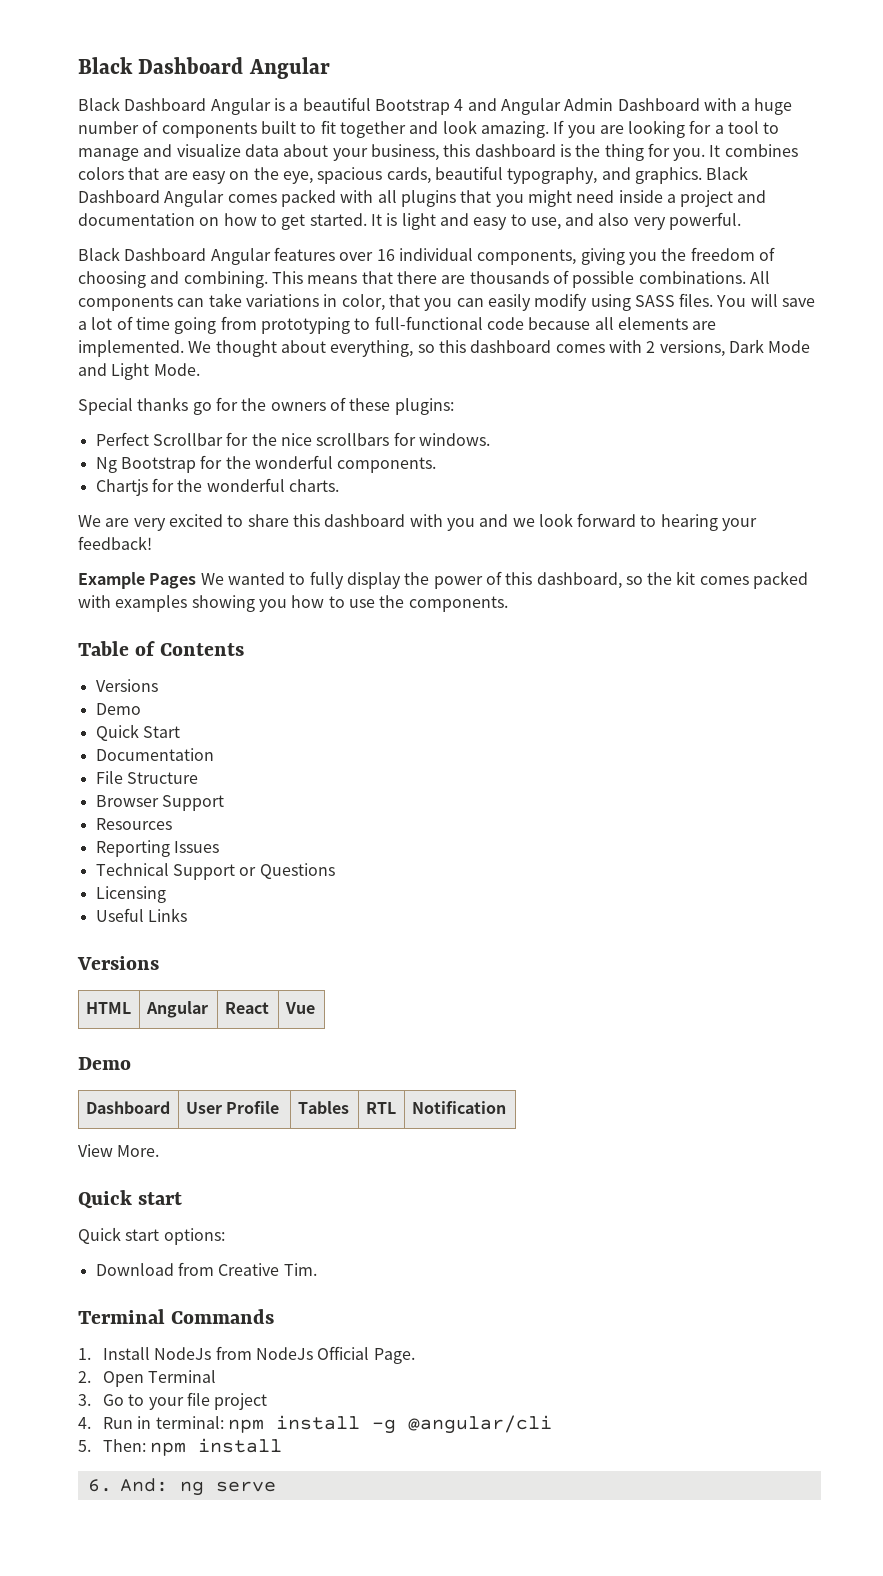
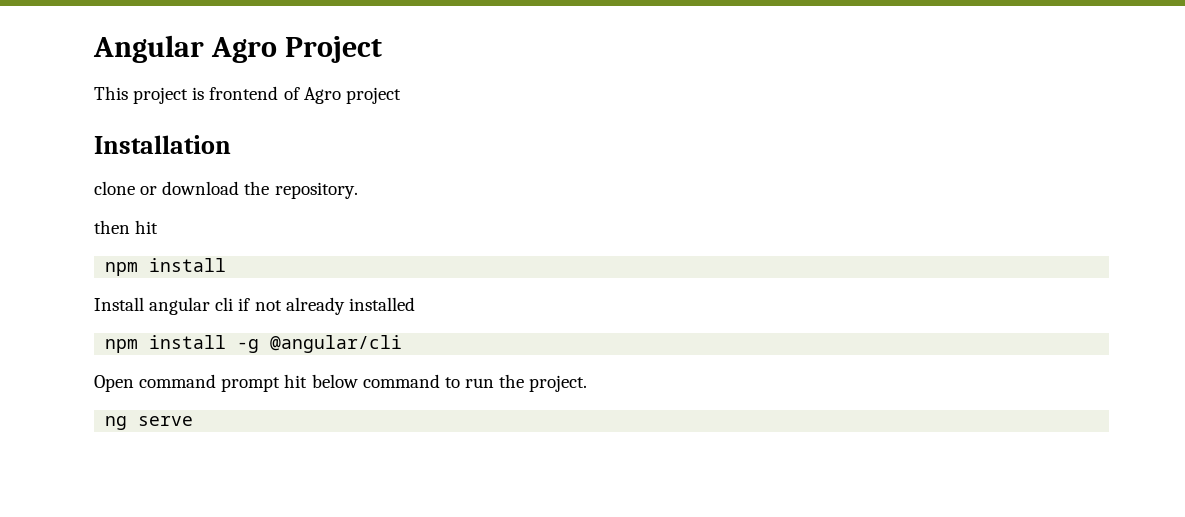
[78,57,330,79] [78,97,793,115] [78,120,780,138] [78,143,798,161] [78,166,749,184] [78,189,767,207] [78,212,742,230] [78,247,775,265] [78,270,770,288] [78,293,816,311] [78,316,717,334] [78,339,811,357] [78,363,200,380] [78,397,454,415] [95,432,490,446] [95,455,437,473] [95,478,339,496] [78,513,758,531] [78,536,152,550] [78,571,809,589] [78,595,508,612] [78,641,245,656] [95,679,158,692] [95,703,141,715] [95,724,180,741] [95,748,214,761] [95,771,198,784] [95,795,224,811] [95,818,172,830] [95,840,219,857] [95,863,335,880] [95,886,166,903] [95,908,187,922] [77,956,159,970] [85,1002,131,1014] [145,1001,208,1018] [224,1002,269,1014] [284,1002,315,1014] [78,1057,131,1070] [85,1101,170,1114] [185,1101,280,1114] [297,1101,349,1114] [365,1102,396,1114] [411,1101,506,1114] [78,1144,160,1157] [78,1190,183,1209] [78,1227,225,1245] [95,1262,317,1276] [78,1309,275,1324] [78,1346,415,1364] [78,1370,217,1387] [78,1392,268,1410] [78,1415,553,1434] [78,1438,283,1456] [87,1478,168,1492] Black Dashboard Angular // Black Dashboard Angular is a beautiful Bootstrap 4 and Angular Admin Dashboard with a huge number of components built to fit together and look amazing. If you are looking for a tool to manage and visualize data about your business, this dashboard is the thing for you. It combines colors that are easy on the eye, spacious cards, beautiful typography, and graphics. Black Dashboard Angular comes packed with all plugins that you might need inside a project and documentation on how to get started. It is light and easy to use, and also very powerful. // Black Dashboard Angular features over 16 individual components, giving you the freedom of choosing and combining. This means that there are thousands of possible combinations. All components can take variations in color, that you can easily modify using SASS files. You will save a lot of time going from prototyping to full-functional code because all elements are implemented. We thought about everything, so this dashboard comes with 2 versions, Dark Mode and Light Mode. // Special thanks go for the owners of these plugins: // Perfect Scrollbar for the nice scrollbars for windows. // Ng Bootstrap for the wonderful components. // Chartjs for the wonderful charts. // We are very excited to share this dashboard with you and we look forward to hearing your feedback! // Example Pages We wanted to fully display the power of this dashboard, so the kit comes packed with examples showing you how to use the components. // Table of Contents // Versions // Demo // Quick Start // Documentation // File Structure // Browser Support // Resources // Reporting Issues // Technical Support or Questions // Licensing // Useful Links // Versions // HTML | Angular | React | Vue // Demo // Dashboard | User Profile | Tables | RTL | Notification // View More. // Quick start // Quick start options: // Download from Creative Tim. // Terminal Commands // 1. Install NodeJs from NodeJs Official Page. // 2. Open Terminal // 3. Go to your file project // 4. Run in terminal: npm install -g @angular/cli // 5. Then: npm install // 6. And: -> [93,35,382,63] [94,86,401,104] [94,135,231,154] [94,181,358,199] [94,220,159,234] [105,258,227,276] [94,297,415,315] [105,335,403,353] [94,374,588,392] Angular Agro Project // This project is frontend of Agro project // Installation // clone or download the repository. // then hit // npm install // Install angular cli if not already installed // npm install -g @angular/cli // Open command prompt hit below command to run the project. //

